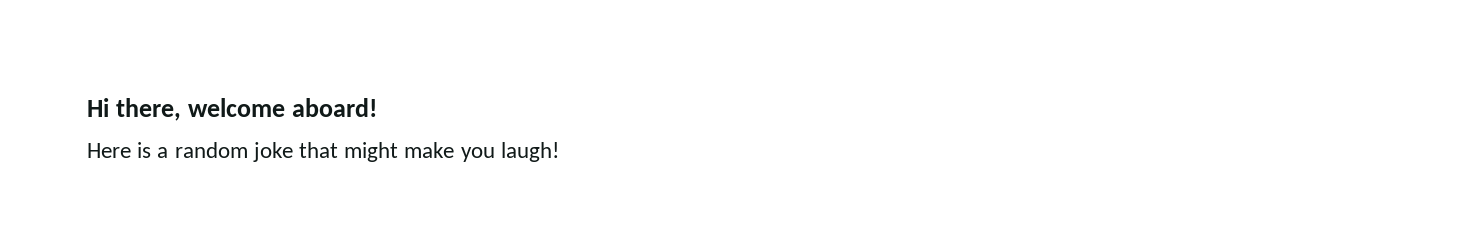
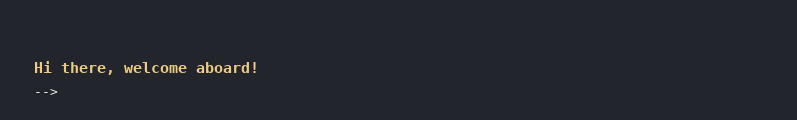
[87,142,559,162] Here is a random joke that might make you laugh! -> [34,89,58,96] -->

